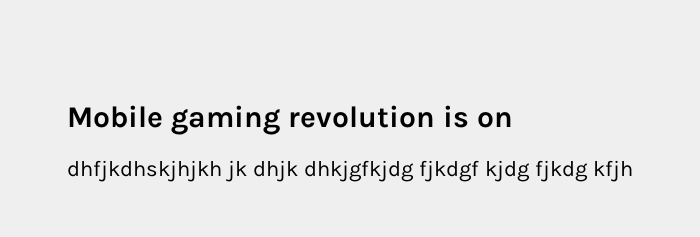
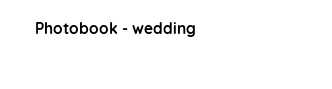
[67,105,514,135] [67,160,633,182] Mobile gaming revolution is on // dhfjkdhskjhjkh jk dhjk dhkjgfkjdg fjkdgf kjdg fjkdg kfjh -> [35,22,197,37] Photobook - wedding

